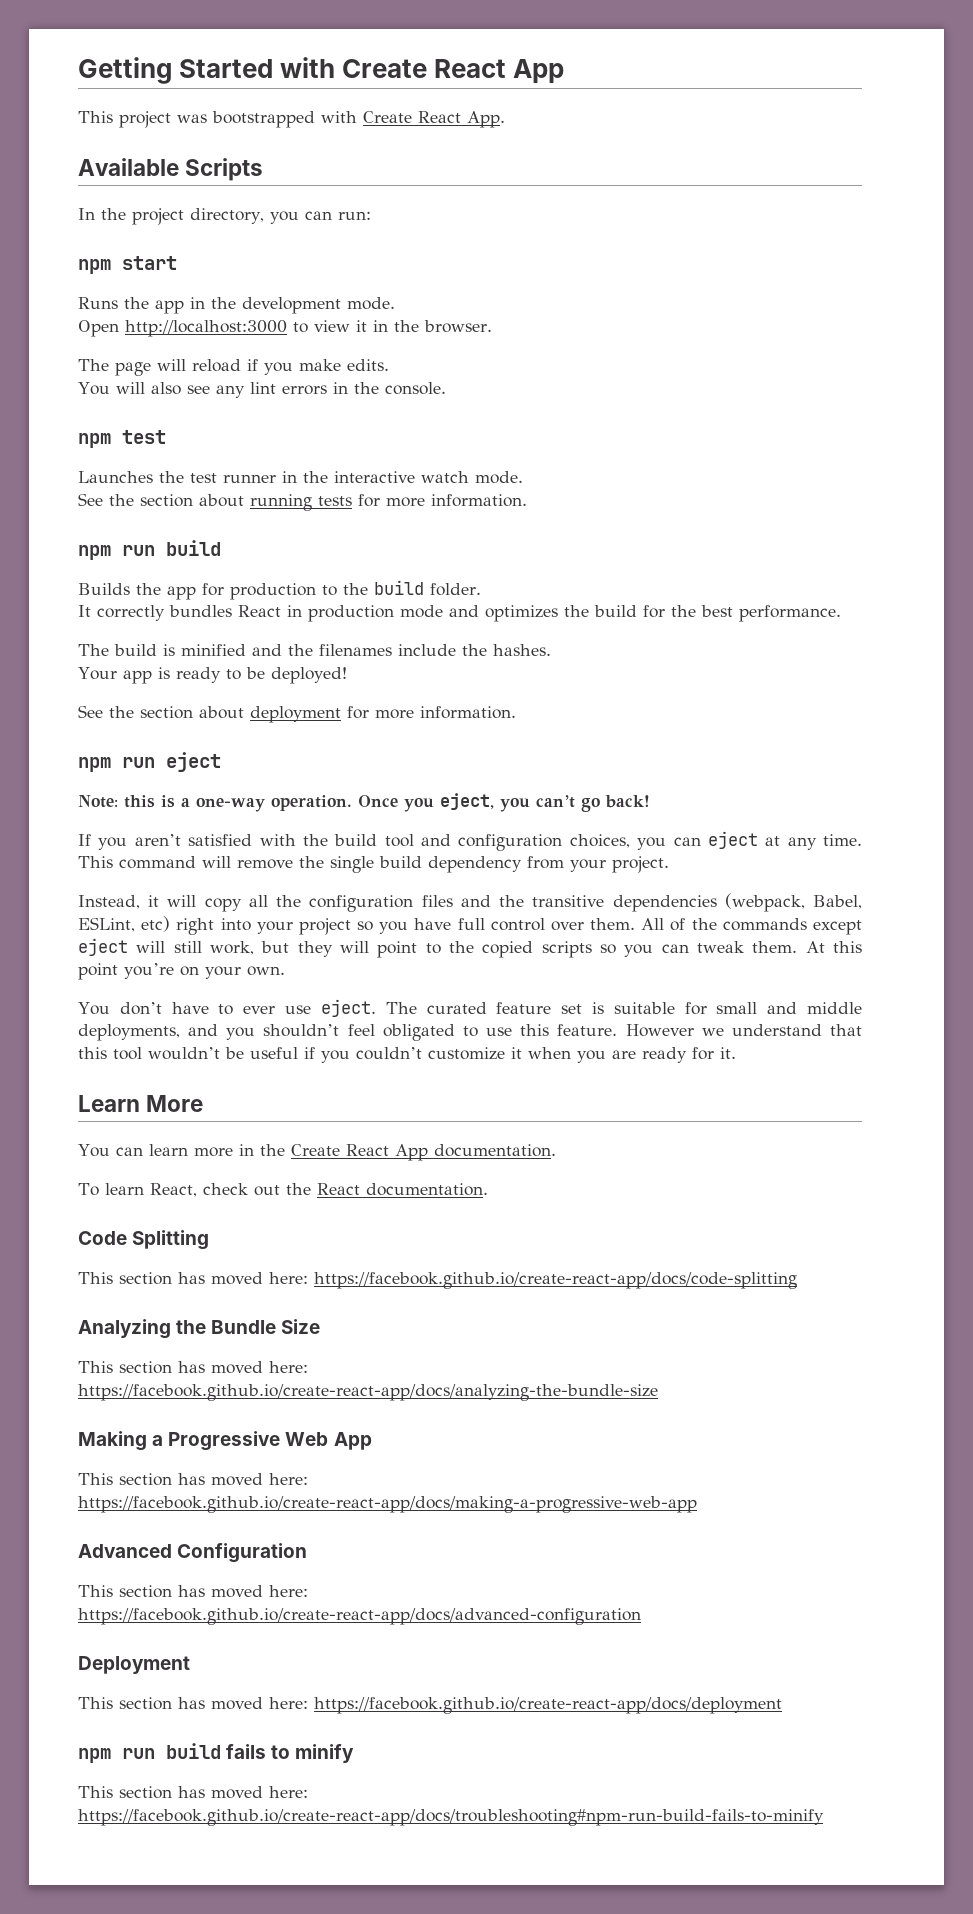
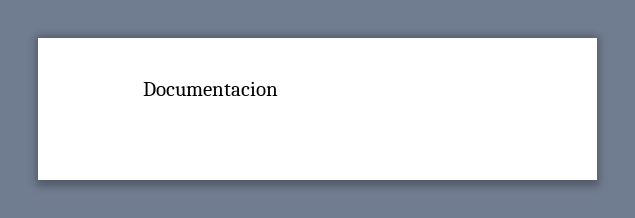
[78,57,565,84] [78,111,505,128] [78,158,264,181] [78,208,371,225] [78,256,177,274] [78,297,395,314] [78,320,492,337] [78,359,389,376] [78,382,446,398] [78,430,166,448] [78,471,523,484] [78,493,527,511] [78,540,221,560] [78,580,481,600] [78,605,841,622] [78,644,551,656] [78,667,347,684] [78,705,516,723] [78,752,221,772] [78,793,650,812] [78,831,862,851] [78,856,669,873] [78,893,863,912] [78,916,862,935] [78,938,863,958] [78,963,285,980] [78,999,862,1017] [78,1024,862,1041] [78,1047,736,1063] [78,1095,204,1112] [78,1144,556,1161] [78,1183,488,1197] [78,1230,210,1250] [78,1272,797,1289] [78,1319,321,1339] [78,1361,308,1374] [78,1384,658,1401] [78,1431,372,1451] [78,1473,308,1486] [78,1496,697,1513] [78,1543,308,1563] [78,1585,308,1598] [78,1608,641,1625] [78,1656,190,1674] [78,1697,782,1714] [78,1743,355,1763] [78,1786,308,1799] [78,1809,824,1826] Getting Started with Create React App // This project was bootstrapped with Create React App. // Available Scripts // In the project directory, you can run: // npm start // Runs the app in the development mode. // Open http://localhost:3000 to view it in the browser. // The page will reload if you make edits. // You will also see any lint errors in the console. // npm test // Launches the test runner in the interactive watch mode. // See the section about running tests for more information. // npm run build // Builds the app for production to the build folder. // It correctly bundles React in production mode and optimizes the build for the best performance. // The build is minified and the filenames include the hashes. // Your app is ready to be deployed! // See the section about deployment for more information. // npm run eject // Note: this is a one-way operation. Once you eject, you can’t go back! // If you aren’t satisfied with the build tool and configuration choices, you can eject at any time. This command will remove the single build dependency from your project. // Instead, it will copy all the configuration files and the transitive dependencies (webpack, Babel, ESLint, etc) right into your project so you have full control over them. All of the commands except eject will still work, but they will point to the copied scripts so you can tweak them. At this point you’re on your own. // You don’t have to ever use eject. The curated feature set is suitable for small and middle deployments, and you shouldn’t feel obligated to use this feature. However we understand that this tool wouldn’t be useful if you couldn’t customize it when you are ready for it. // Learn More // You can learn more in the Create React App documentation. // To learn React, check out the React documentation. // Code Splitting // This section has moved here: https://facebook.github.io/create-react-app/docs/code-splitting // Analyzing the Bundle Size // This section has moved here: https://facebook.github.io/create-react-app/docs/analyzing-the-bundle-size // Making a Progressive Web App // This section has moved here: https://facebook.github.io/create-react-app/docs/making-a-progressive-web-app // Advanced Configuration // This section has moved here: https://facebook.github.io/create-react-app/docs/advanced-configuration // Deployment // This section has moved here: https://facebook.github.io/create-react-app/docs/deployment // npm run build fails to minify // This section has moved here: https://facebook.github.io/create-react-app/docs/troubleshooting#npm-run-build-fails-to-minify -> [143,81,278,96] Documentacion

